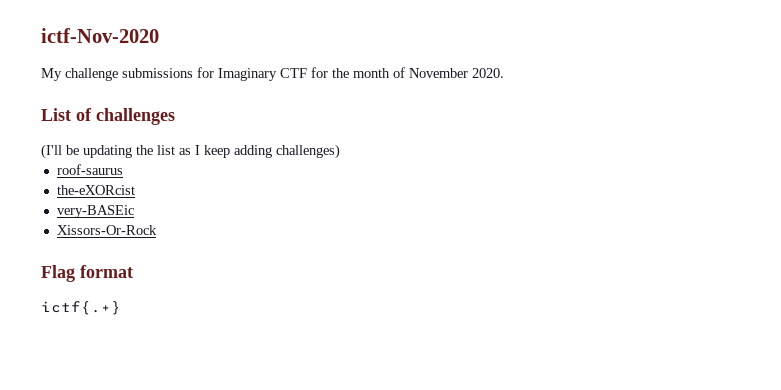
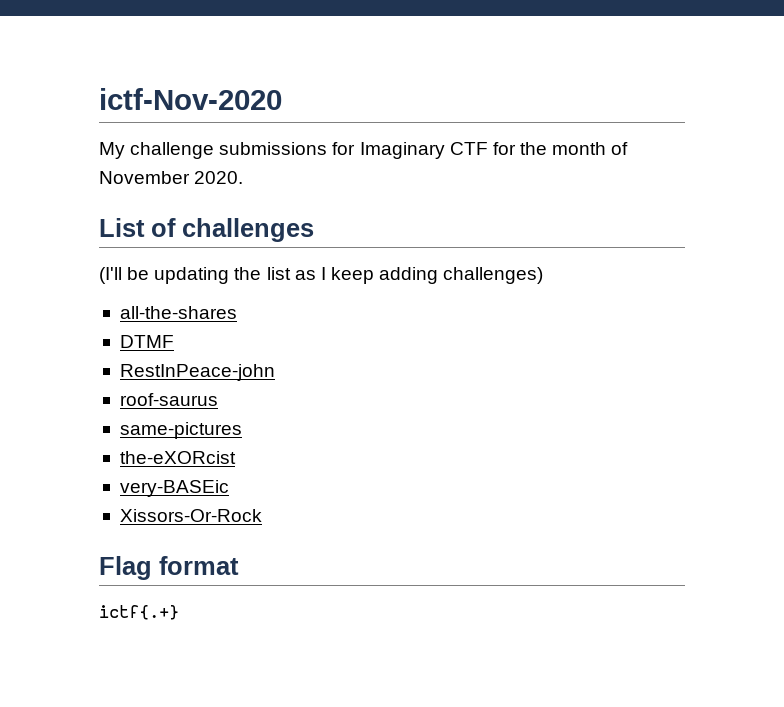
(340, 151) none -> [119,306,237,319] [119,335,174,348] [119,364,275,381] // all-the-shares // DTMF // RestInPeace-john
(123, 169) none -> [119,422,242,439] // same-pictures

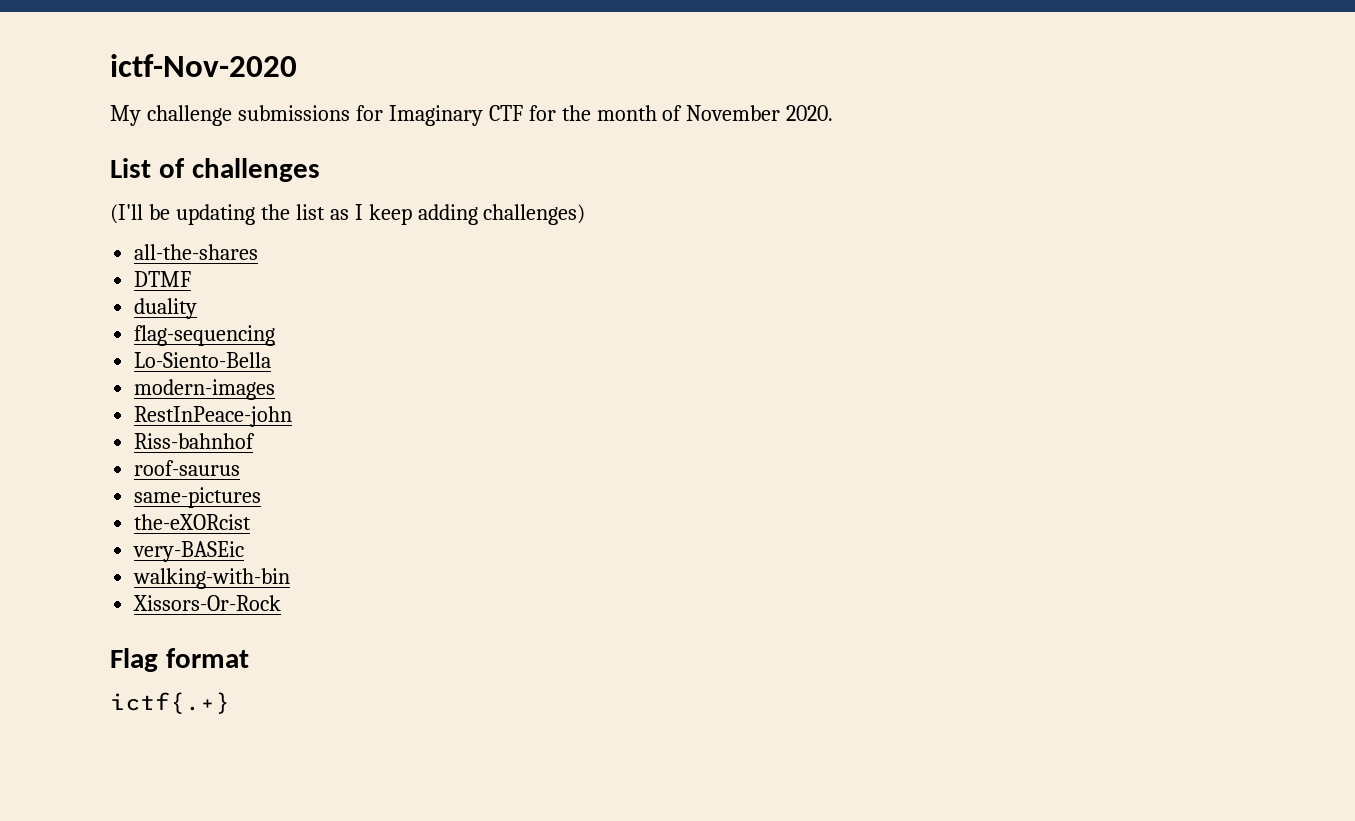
(174, 341) none -> [134,298,198,319] [134,325,276,346] [134,352,272,368] [134,379,276,400] // duality // flag-sequencing // Lo-Siento-Bella // modern-images
(275, 372) none -> [134,433,256,449] // Riss-bahnhof
(229, 488) none -> [133,568,291,589] // walking-with-bin

